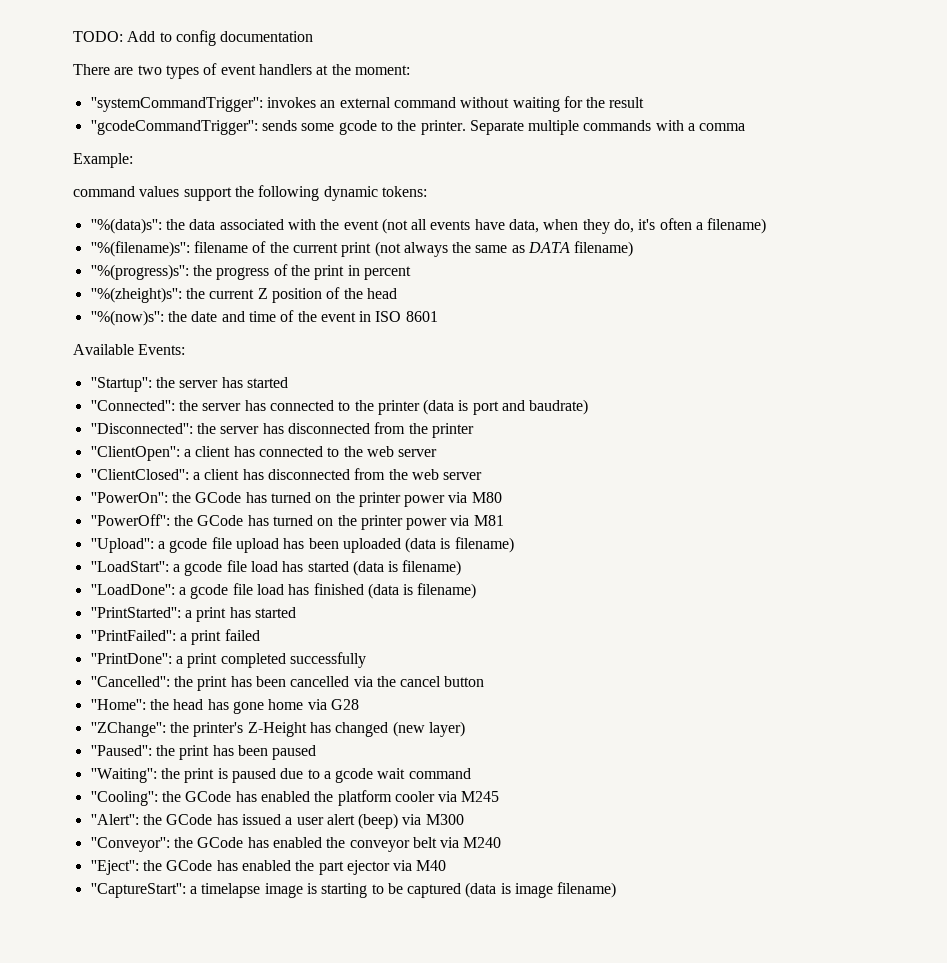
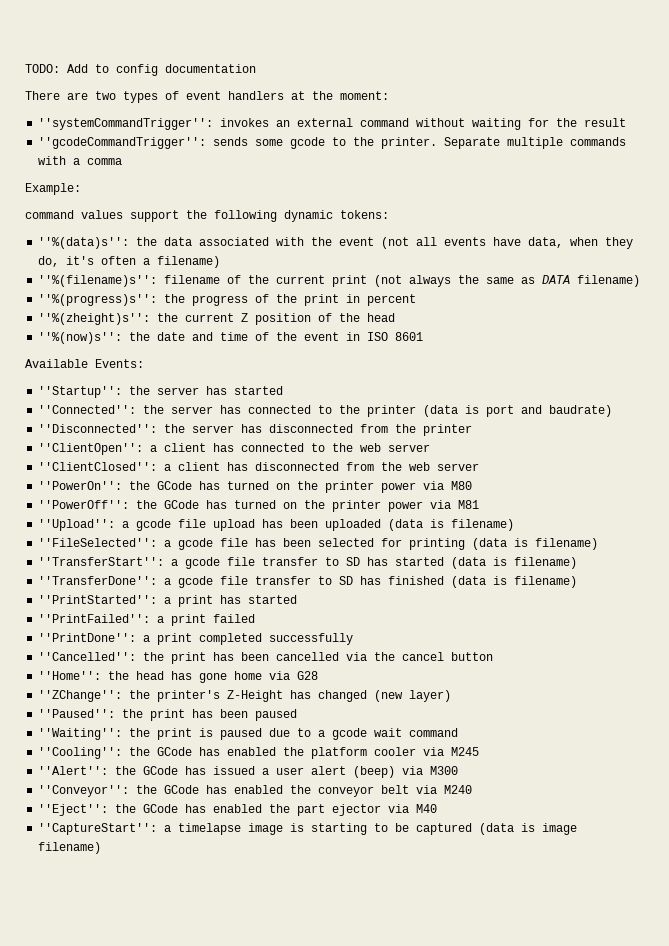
[90,560,278,576] ''LoadStart'': a gcode file load -> [38,538,599,550] [38,557,361,569] ''FileSelected'': a gcode file has been selected for printing (data is filename) // ''TransferStart'': a gcode file transfer to SD
[90,583,284,599] ''LoadDone'': a gcode file load -> [38,576,354,588] ''TransferDone'': a gcode file transfer to SD

